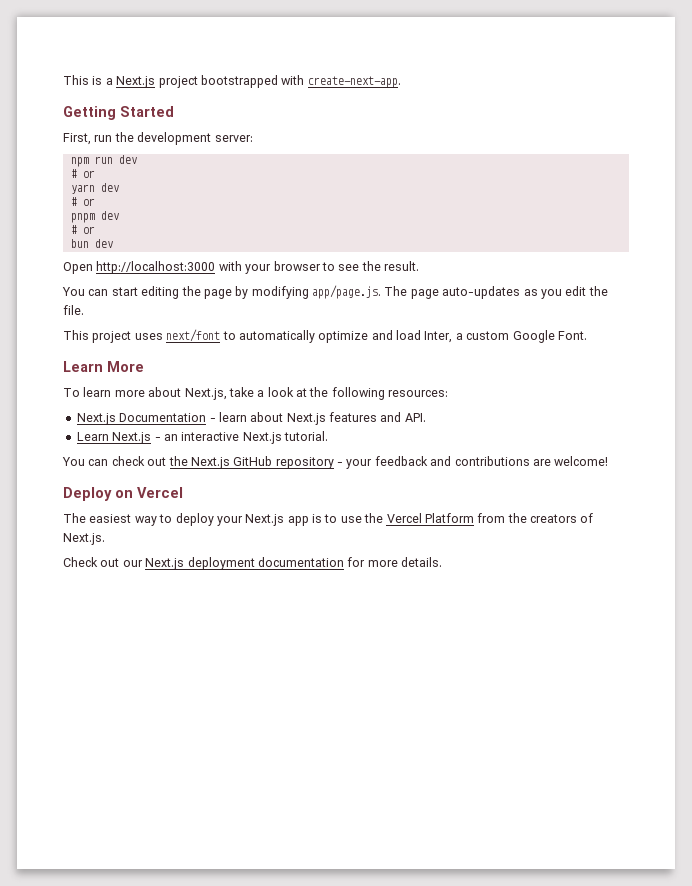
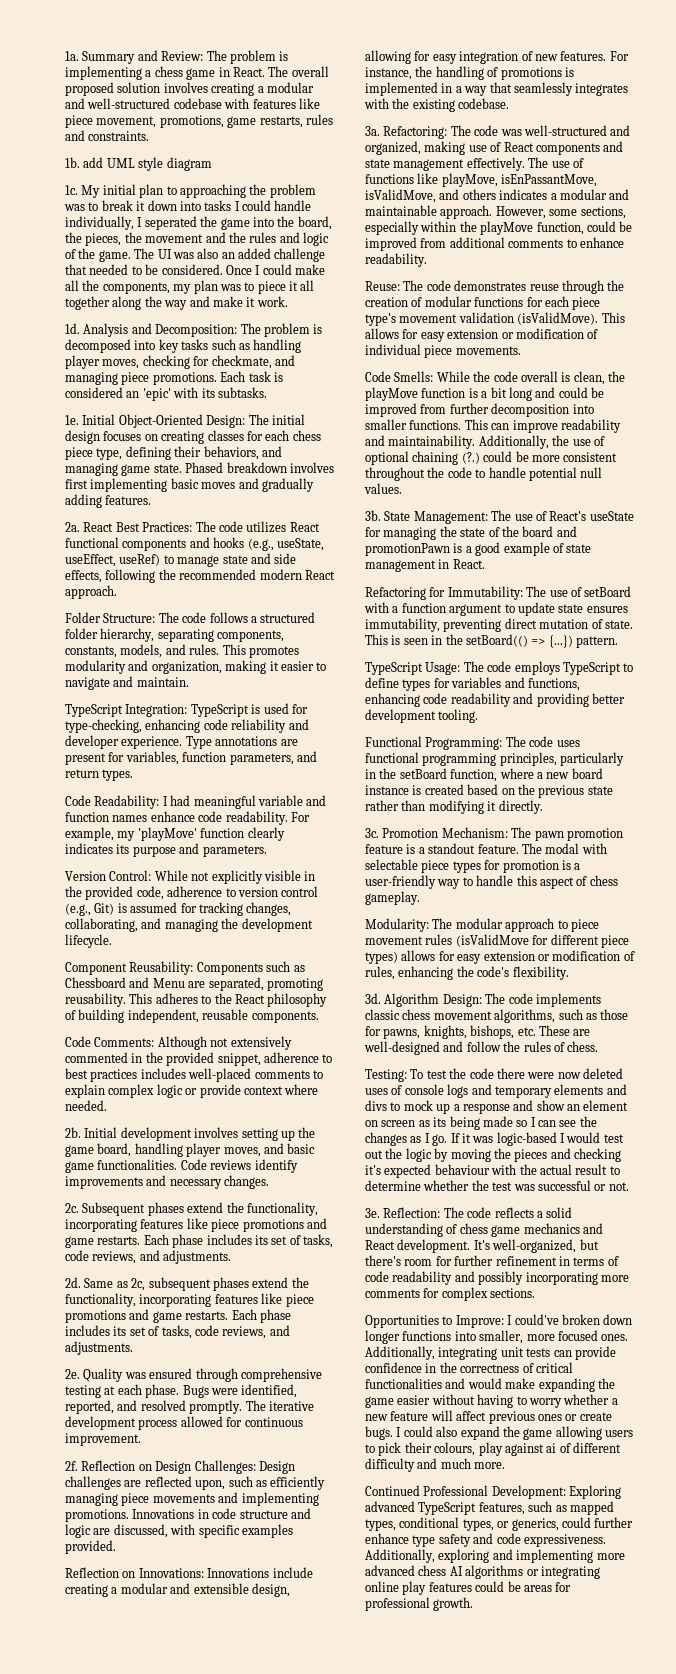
[63,75,401,88] [63,106,174,120] [63,132,253,145] [70,155,137,167] [70,169,95,178] [70,183,119,194] [70,197,95,206] [70,211,119,223] [70,225,95,234] [70,239,113,248] [63,261,419,274] [62,285,608,299] [63,305,84,315] [63,329,587,343] [63,361,144,372] [63,387,449,400] [76,412,426,425] [76,431,328,444] [62,456,609,469] [63,487,183,501] [63,513,594,526] [63,533,105,545] [63,557,442,570] This is a Next.js project bootstrapped with create-next-app. // Getting Started // First, run the development server: // npm run dev // # or // yarn dev // # or // pnpm dev // # or // bun dev // Open http://localhost:3000 with your browser to see the result. // You can start editing the page by modifying app/page.js. The page auto-updates as you edit the file. // This project uses next/font to automatically optimize and load Inter, a custom Google Font. // Learn More // To learn more about Next.js, take a look at the following resources: // Next.js Documentation - learn about Next.js features and API. // Learn Next.js - an interactive Next.js tutorial. // You can check out the Next.js GitHub repository - your feedback and contributions are welcome! // Deploy on Vercel // The easiest way to deploy your Next.js app is to use the Vercel Platform from the creators of Next.js. // Check out our Next.js deployment documentation for more details. -> [65,50,289,64] [65,66,329,80] [65,82,314,96] [65,98,320,109] [65,114,333,128] [65,130,150,141] [65,157,212,171] [65,184,316,198] [64,200,312,211] [65,216,332,230] [65,232,329,246] [65,248,326,262] [65,264,325,275] [65,280,315,294] [65,296,288,310] [65,323,323,337] [65,339,302,353] [65,355,295,369] [65,371,283,385] [65,387,267,401] [65,414,305,428] [65,430,321,444] [65,446,282,460] [65,462,334,476] [65,478,314,492] [65,494,152,508] [65,521,320,533] [65,537,324,551] [65,553,297,567] [65,569,335,583] [65,585,117,599] [65,612,316,623] [65,628,285,642] [65,644,299,658] [65,660,327,674] [65,676,189,690] [65,703,308,717] [65,719,309,733] [65,735,298,749] [65,751,317,765] [65,769,134,781] [65,795,327,809] [65,811,310,825] [65,827,285,841] [65,843,267,857] [65,870,316,884] [65,886,319,900] [65,902,292,916] [65,918,313,932] [65,934,112,948] [65,961,305,975] [65,977,323,991] [65,993,328,1007] [65,1009,319,1023] [65,1036,292,1050] [65,1052,333,1066] [65,1068,323,1082] [65,1084,319,1098] [65,1100,107,1111] [65,1127,316,1141] [65,1143,316,1157] [65,1159,298,1173] [65,1175,270,1189] [65,1202,318,1216] [65,1218,327,1232] [65,1234,333,1248] [65,1250,232,1264] [65,1277,309,1291] [65,1293,314,1307] [65,1309,291,1323] [65,1325,290,1339] [65,1341,133,1355] [65,1368,322,1382] [65,1384,298,1398] [65,1400,314,1414] [65,1416,303,1430] [65,1433,141,1446] [65,1460,295,1474] [65,1476,326,1490] [65,1492,319,1506] [65,1508,311,1522] [65,1524,293,1538] [65,1540,116,1554] [65,1567,313,1578] [65,1583,290,1597] [365,50,629,64] [365,66,574,80] [365,82,629,96] [364,98,510,112] [365,125,631,139] [365,141,624,155] [365,157,584,171] [365,173,598,187] [365,189,630,203] [365,205,626,219] [365,221,633,235] [365,237,624,251] [365,253,427,267] [365,280,625,294] [365,296,601,310] [365,312,625,326] [365,328,599,342] [365,344,521,358] [365,371,625,385] [365,387,604,401] [365,403,594,417] [365,419,621,433] [365,435,605,449] [365,451,618,465] [365,467,603,481] [364,483,402,494] [365,510,634,524] [365,526,577,540] [365,542,592,556] [365,559,485,572] [365,586,632,600] [364,602,628,616] [365,618,633,632] [365,634,618,648] [365,661,634,675] [365,677,580,691] [365,693,625,707] [365,709,479,723] [365,736,580,750] [365,752,625,766] [365,768,603,782] [365,784,613,798] [365,800,543,814] [365,827,623,841] [365,843,607,854] [365,859,581,873] [365,875,618,889] [365,891,420,905] [365,918,599,932] [365,934,629,948] [365,950,635,964] [365,966,569,980] [365,993,601,1007] [365,1009,629,1023] [365,1025,591,1039] [364,1041,599,1055] [365,1068,623,1082] [365,1084,627,1098] [365,1100,629,1114] [365,1116,597,1130] [365,1132,624,1146] [365,1148,621,1162] [365,1164,620,1178] [365,1180,629,1191] [365,1207,573,1218] [365,1223,603,1237] [365,1239,599,1253] [365,1255,619,1266] [365,1271,629,1285] [365,1287,536,1301] [365,1314,633,1328] [365,1330,629,1344] [365,1346,616,1360] [365,1362,573,1373] [365,1378,615,1392] [365,1394,618,1408] [365,1410,612,1424] [365,1426,633,1440] [365,1442,621,1456] [365,1458,506,1472] [365,1485,622,1499] [365,1501,614,1515] [365,1517,634,1531] [365,1533,606,1547] [365,1549,625,1563] [365,1565,600,1579] [365,1581,572,1595] [365,1597,474,1611] 1a. Summary and Review: The problem is implementing a chess game in React. The overall proposed solution involves creating a modular and well-structured codebase with features like piece movement, promotions, game restarts, rules and constraints. // 1b. add UML style diagram // 1c. My initial plan to approaching the problem was to break it down into tasks I could handle individually, I seperated the game into the board, the pieces, the movement and the rules and logic of the game. The UI was also an added challenge that needed to be considered. Once I could make all the components, my plan was to piece it all together along the way and make it work. // 1d. Analysis and Decomposition: The problem is decomposed into key tasks such as handling player moves, checking for checkmate, and managing piece promotions. Each task is considered an 'epic' with its subtasks. // 1e. Initial Object-Oriented Design: The initial design focuses on creating classes for each chess piece type, defining their behaviors, and managing game state. Phased breakdown involves first implementing basic moves and gradually adding features. // 2a. React Best Practices: The code utilizes React functional components and hooks (e.g., useState, useEffect, useRef) to manage state and side effects, following the recommended modern React approach. // Folder Structure: The code follows a structured folder hierarchy, separating components, constants, models, and rules. This promotes modularity and organization, making it easier to navigate and maintain. // TypeScript Integration: TypeScript is used for type-checking, enhancing code reliability and developer experience. Type annotations are present for variables, function parameters, and return types. // Code Readability: I had meaningful variable and function names enhance code readability. For example, my 'playMove' function clearly indicates its purpose and parameters. // Version Control: While not explicitly visible in the provided code, adherence to version control (e.g., Git) is assumed for tracking changes, collaborating, and managing the development lifecycle. // Component Reusability: Components such as Chessboard and Menu are separated, promoting reusability. This adheres to the React philosophy of building independent, reusable components. // Code Comments: Although not extensively commented in the provided snippet, adherence to best practices includes well-placed comments to explain complex logic or provide context where needed. // 2b. Initial development involves setting up the game board, handling player moves, and basic game functionalities. Code reviews identify improvements and necessary changes. // 2c. Subsequent phases extend the functionality, incorporating features like piece promotions and game restarts. Each phase includes its set of tasks, code reviews, and adjustments. // 2d. Same as 2c, subsequent phases extend the functionality, incorporating features like piece promotions and game restarts. Each phase includes its set of tasks, code reviews, and adjustments. // 2e. Quality was ensured through comprehensive testing at each phase. Bugs were identified, reported, and resolved promptly. The iterative development process allowed for continuous improvement. // 2f. Reflection on Design Challenges: Design challenges are reflected upon, such as efficiently managing piece movements and implementing promotions. Innovations in code structure and logic are discussed, with specific examples provided. // Reflection on Innovations: Innovations include creating a modular and extensible design, allowing for easy integration of new features. For instance, the handling of promotions is implemented in a way that seamlessly integrates with the existing codebase. // 3a. Refactoring: The code was well-structured and organized, making use of React components and state management effectively. The use of functions like playMove, isEnPassantMove, isValidMove, and others indicates a modular and maintainable approach. However, some sections, especially within the playMove function, could be improved from additional comments to enhance readability. // Reuse: The code demonstrates reuse through the creation of modular functions for each piece type's movement validation (isValidMove). This allows for easy extension or modification of individual piece movements. // Code Smells: While the code overall is clean, the playMove function is a bit long and could be improved from further decomposition into smaller functions. This can improve readability and maintainability. Additionally, the use of optional chaining (?.) could be more consistent throughout the code to handle potential null values. // 3b. State Management: The use of React's useState for managing the state of the board and promotionPawn is a good example of state management in React. // Refactoring for Immutability: The use of setBoard with a function argument to update state ensures immutability, preventing direct mutation of state. This is seen in the setBoard(() => {...}) pattern. // TypeScript Usage: The code employs TypeScript to define types for variables and functions, enhancing code readability and providing better development tooling. // Functional Programming: The code uses functional programming principles, particularly in the setBoard function, where a new board instance is created based on the previous state rather than modifying it directly. // 3c. Promotion Mechanism: The pawn promotion feature is a standout feature. The modal with selectable piece types for promotion is a user-friendly way to handle this aspect of chess gameplay. // Modularity: The modular approach to piece movement rules (isValidMove for different piece types) allows for easy extension or modification of rules, enhancing the code's flexibility. // 3d. Algorithm Design: The code implements classic chess movement algorithms, such as those for pawns, knights, bishops, etc. These are well-designed and follow the rules of chess. // Testing: To test the code there were now deleted uses of console logs and temporary elements and divs to mock up a response and show an element on screen as its being made so I can see the changes as I go. If it was logic-based I would test out the logic by moving the pieces and checking it's expected behaviour with the actual result to determine whether the test was successful or not. // 3e. Reflection: The code reflects a solid understanding of chess game mechanics and React development. It's well-organized, but there's room for further refinement in terms of code readability and possibly incorporating more comments for complex sections. // Opportunities to Improve: I could've broken down longer functions into smaller, more focused ones. Additionally, integrating unit tests can provide confidence in the correctness of critical functionalities and would make expanding the game easier without having to worry whether a new feature will affect previous ones or create bugs. I could also expand the game allowing users to pick their colours, play against ai of different difficulty and much more. // Continued Professional Development: Exploring advanced TypeScript features, such as mapped types, conditional types, or generics, could further enhance type safety and code expressiveness. Additionally, exploring and implementing more advanced chess AI algorithms or integrating online play features could be areas for professional growth.

